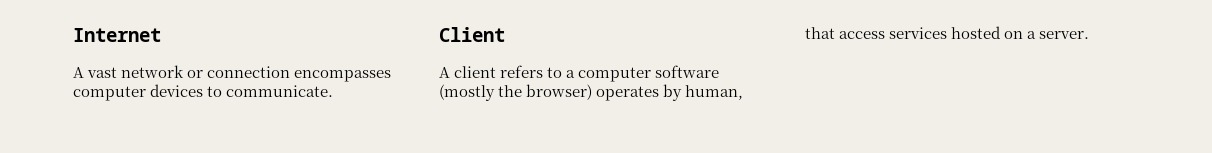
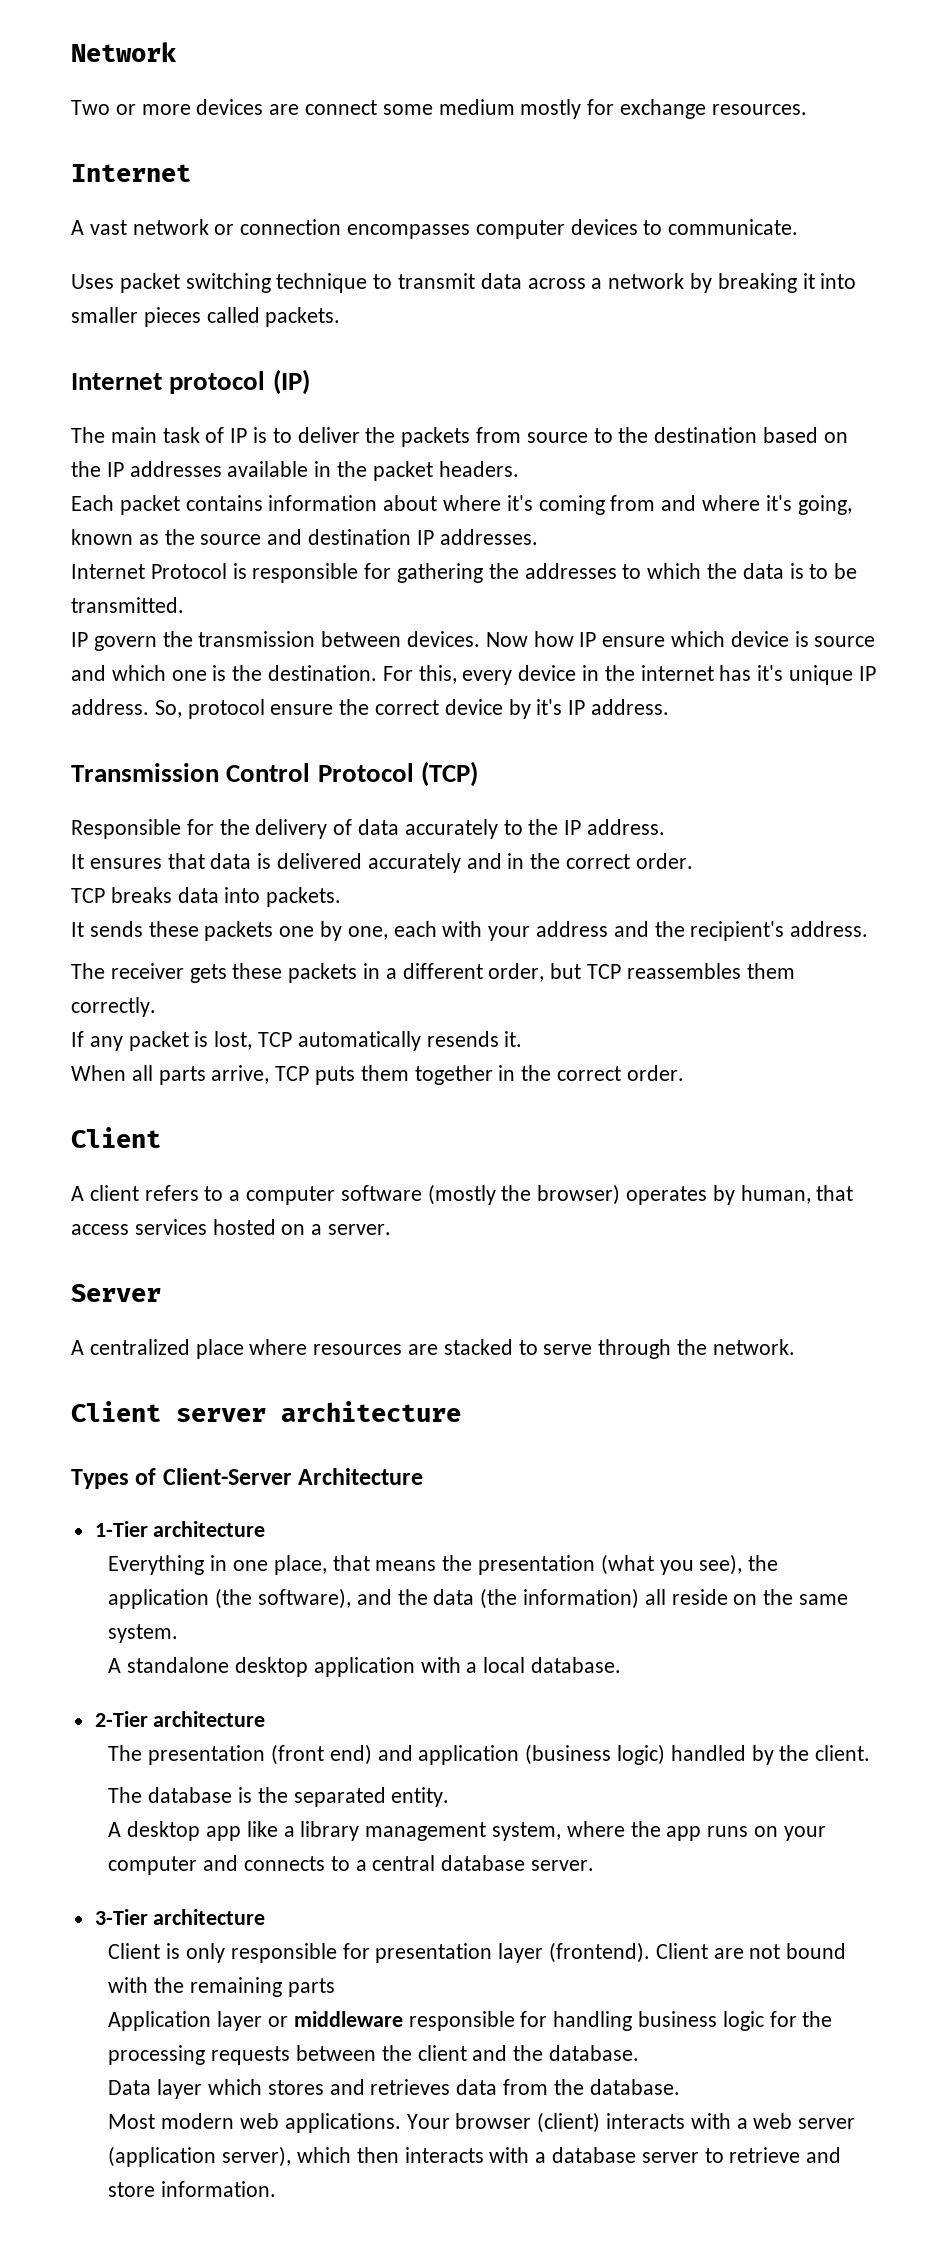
(73, 35) none -> [71,42,177,62] [71,99,807,119] Network // Two or more devices are connect some medium mostly for exchange resources. //
(334, 91) none -> [71,273,857,293] [71,307,341,327] [71,369,310,395] [71,427,848,447] [71,461,519,481] [71,495,852,515] [71,529,538,545] [71,563,858,583] [71,597,184,613] [71,631,876,651] [71,665,876,685] [71,699,670,719] [71,761,478,787] [71,819,666,839] [71,853,693,873] [71,887,342,907] [71,921,869,941] [71,963,795,983] [71,997,156,1017] [71,1031,523,1051] [71,1065,684,1085] // Uses packet switching technique to transmit data across a network by breaking it into smaller pieces called packets. // Internet protocol (IP) // The main task of IP is to deliver the packets from source to the destination based on the IP addresses available in the packet headers. // Each packet contains information about where it's coming from and where it's going, known as the source and destination IP addresses. // Internet Protocol is responsible for gathering the addresses to which the data is to be transmitted. // IP govern the transmission between devices. Now how IP ensure which device is source and which one is the destination. For this, every device in the internet has it's unique IP address. So, protocol ensure the correct device by it's IP address. // Transmission Control Protocol (TCP) // Responsible for the delivery of data accurately to the IP address. // It ensures that data is delivered accurately and in the correct order. // TCP breaks data into packets. // It sends these packets one by one, each with your address and the recipient's address. // The receiver gets these packets in a different order, but TCP reassembles them correctly. // If any packet is lost, TCP automatically resends it. // When all parts arrive, TCP puts them together in the correct order.
(1090, 35) none -> [71,1284,161,1302] [71,1339,795,1359] [71,1401,461,1422] [71,1468,424,1489] [94,1521,266,1537] [108,1554,779,1575] [108,1588,848,1609] [108,1624,179,1643] [108,1657,621,1677] [94,1711,266,1727] [108,1744,871,1765] [108,1787,450,1807] [108,1821,826,1841] [108,1855,594,1875] [94,1909,266,1925] [108,1942,847,1963] [108,1977,335,1997] [108,2011,833,2031] [108,2045,639,2065] [108,2079,680,2099] [108,2112,856,2133] [108,2146,842,2167] [108,2181,277,2197] // Server // A centralized place where resources are stacked to serve through the network. // Client server architecture // Types of Client-Server Architecture // 1-Tier architecture // Everything in one place, that means the presentation (what you see), the application (the software), and the data (the information) all reside on the same system. // A standalone desktop application with a local database. // 2-Tier architecture // The presentation (front end) and application (business logic) handled by the client. // The database is the separated entity. // A desktop app like a library management system, where the app runs on your computer and connects to a central database server. // 3-Tier architecture // Client is only responsible for presentation layer (frontend). Client are not bound with the remaining parts // Application layer or middleware responsible for handling business logic for the processing requests between the client and the database. // Data layer which stores and retrieves data from the database. // Most modern web applications. Your browser (client) interacts with a web server (application server), which then interacts with a database server to retrieve and store information.

